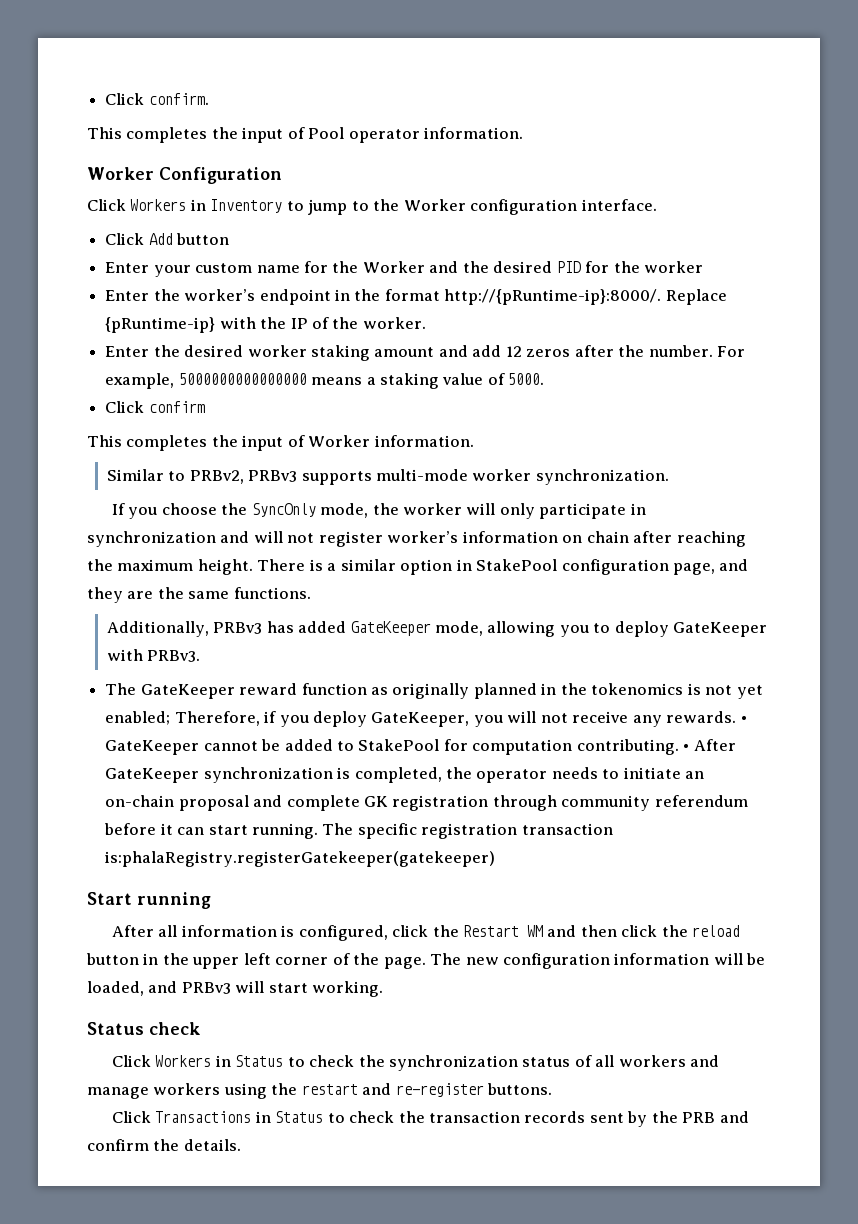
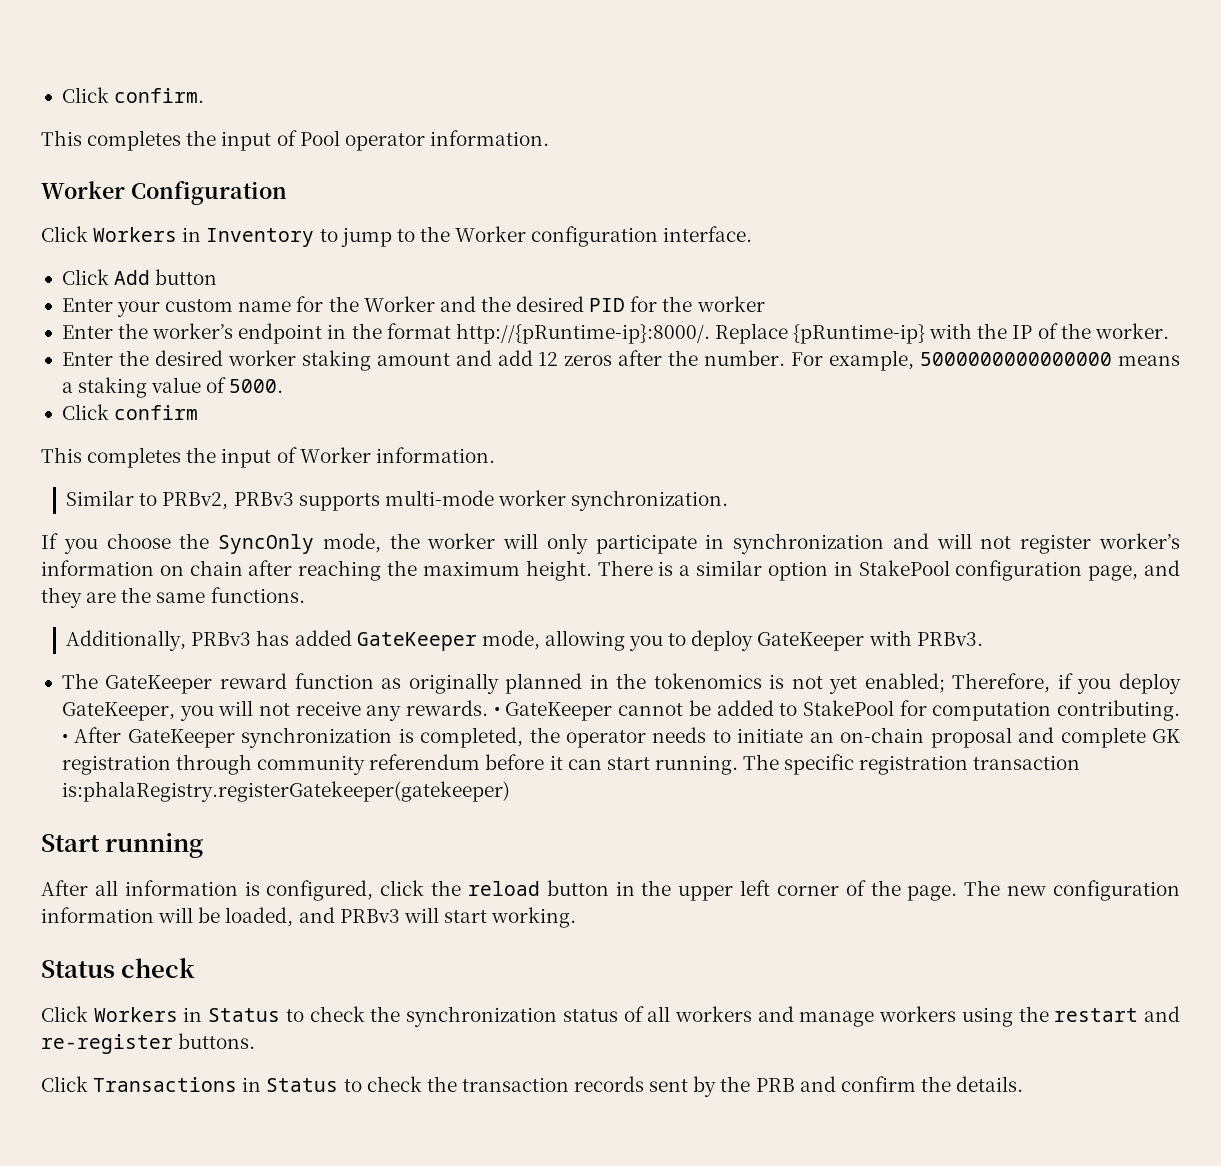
[463,925,688,937] Restart WM and then click the -> (462, 888) none

